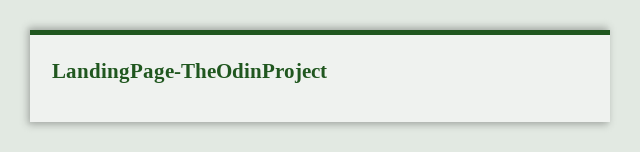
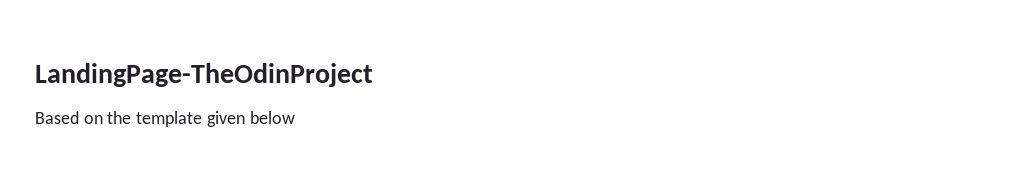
(327, 73) none -> [35,111,295,127] // Based on the template given below

